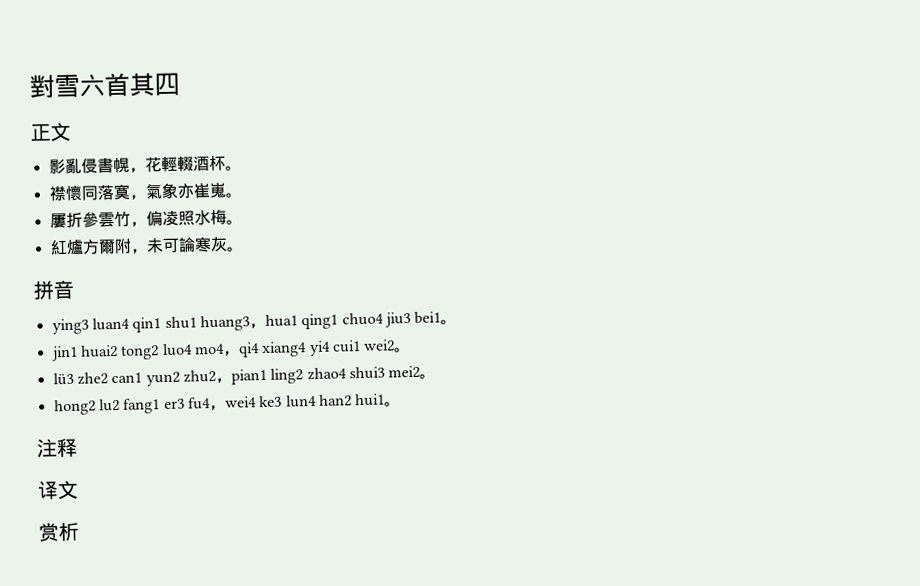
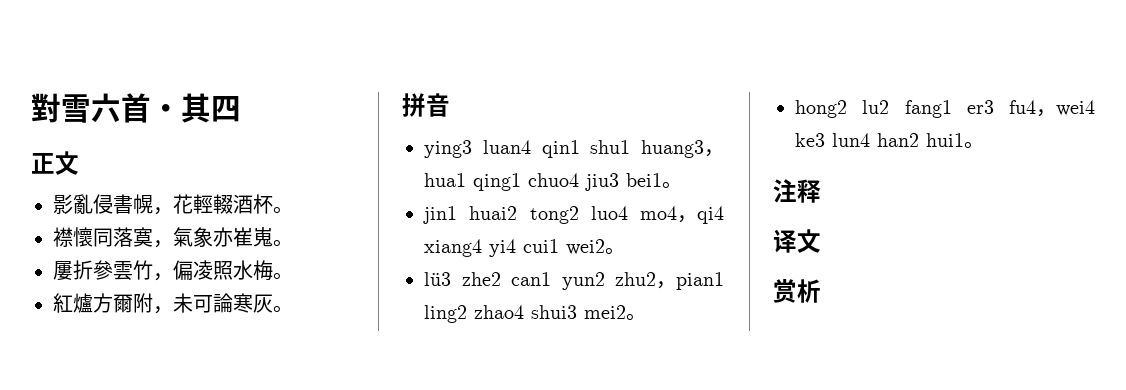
(130, 85) none -> [151,104,181,119] ・

